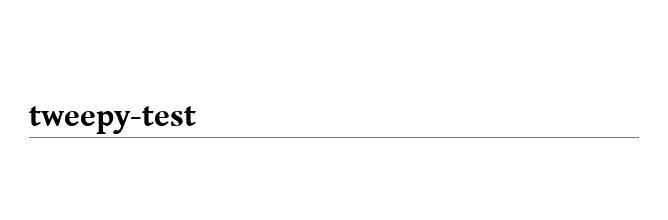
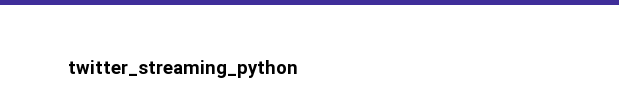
[29,106,196,134] tweepy-test -> [68,60,298,78] twitter_streaming_python

